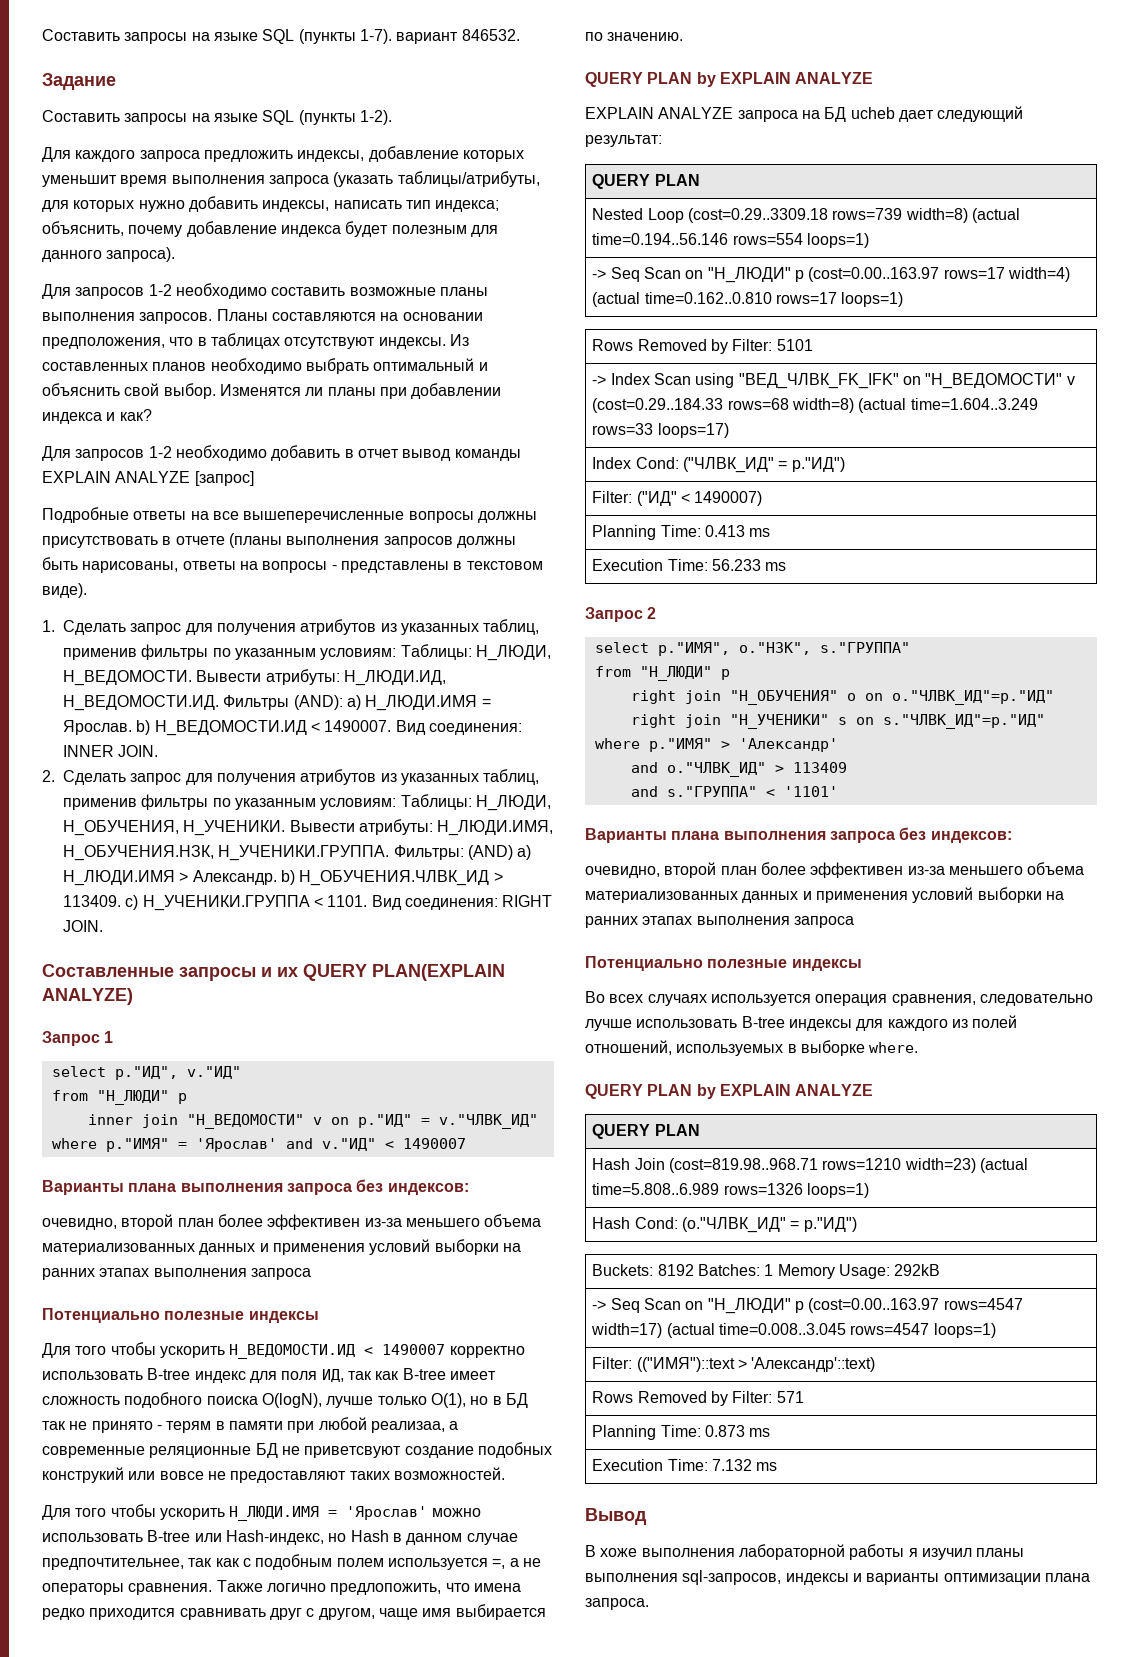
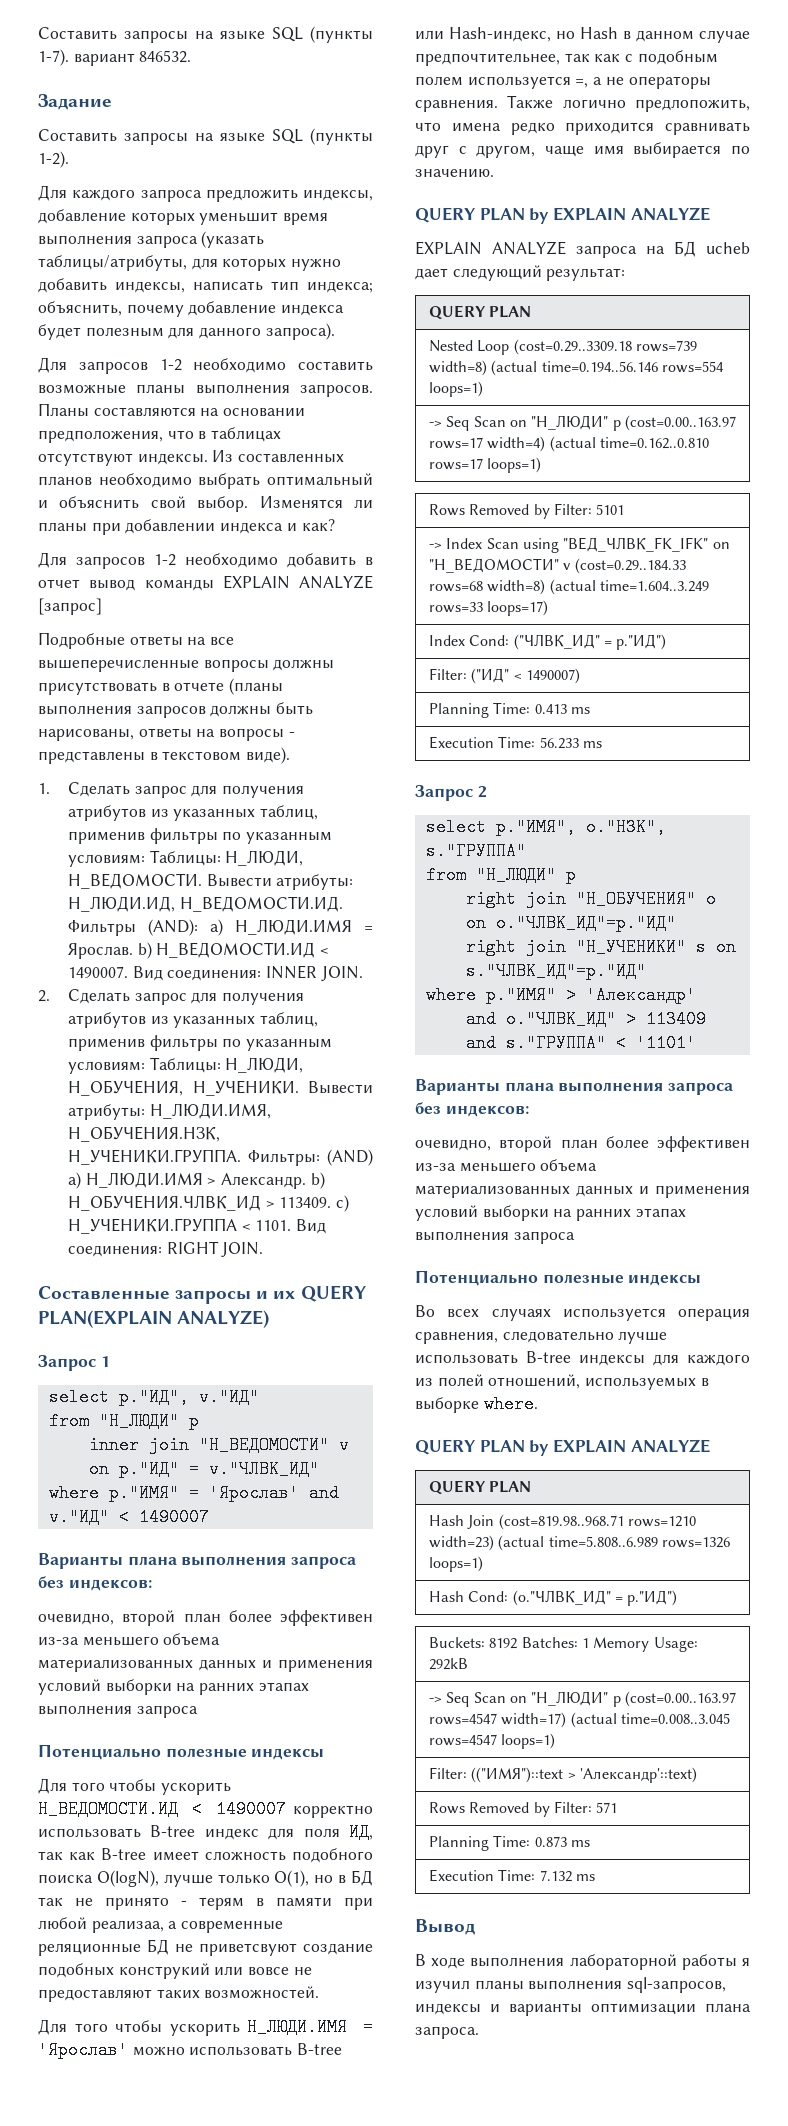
[600,1548,638,1557] хоже -> [431,1957,466,1969] ходе

